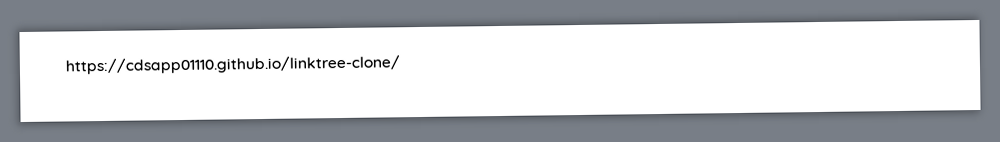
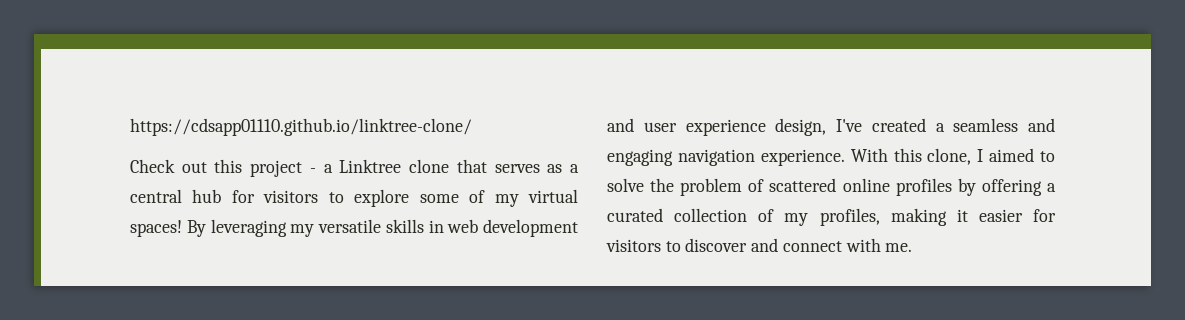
(400, 65) none -> [130,159,579,177] [130,189,578,207] [130,219,578,237] [607,118,1055,136] [607,148,1055,166] [607,178,1056,196] [607,208,1056,226] [606,238,913,252] // Check out this project - a Linktree clone that serves as a central hub for visitors to explore some of my virtual spaces! By leveraging my versatile skills in web development and user experience design, I've created a seamless and engaging navigation experience. With this clone, I aimed to solve the problem of scattered online profiles by offering a curated collection of my profiles, making it easier for visitors to discover and connect with me.

